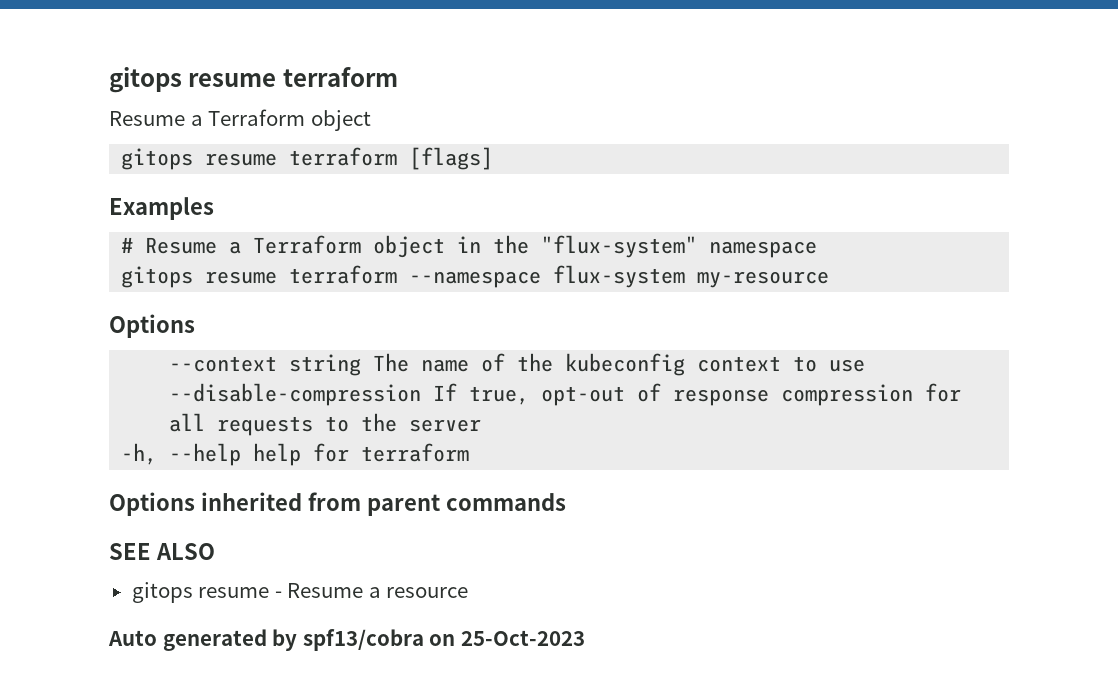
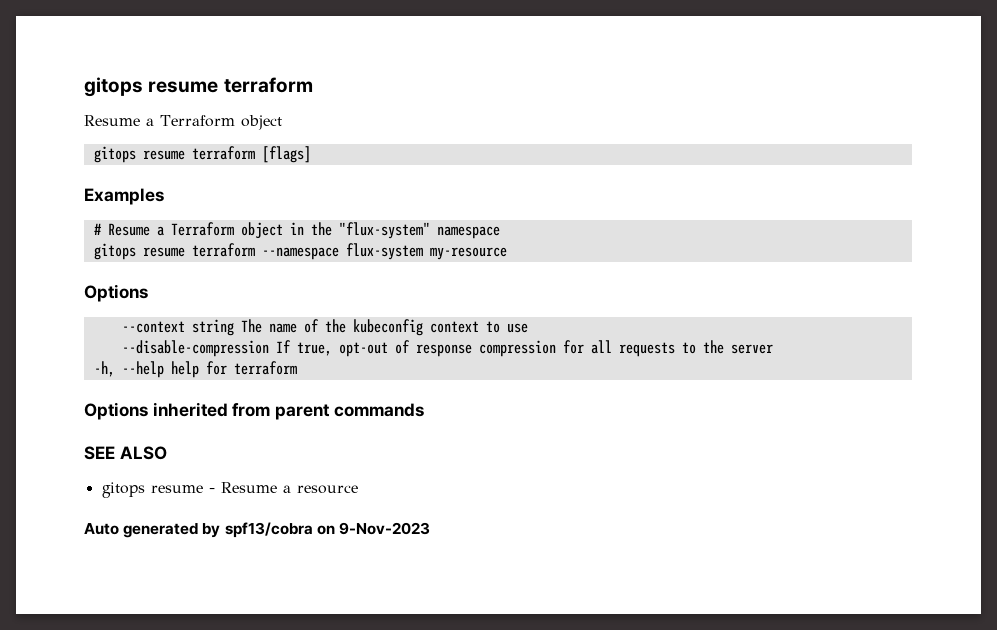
[460,630,585,646] 25-Oct-2023 -> [338,522,430,535] 9-Nov-2023

